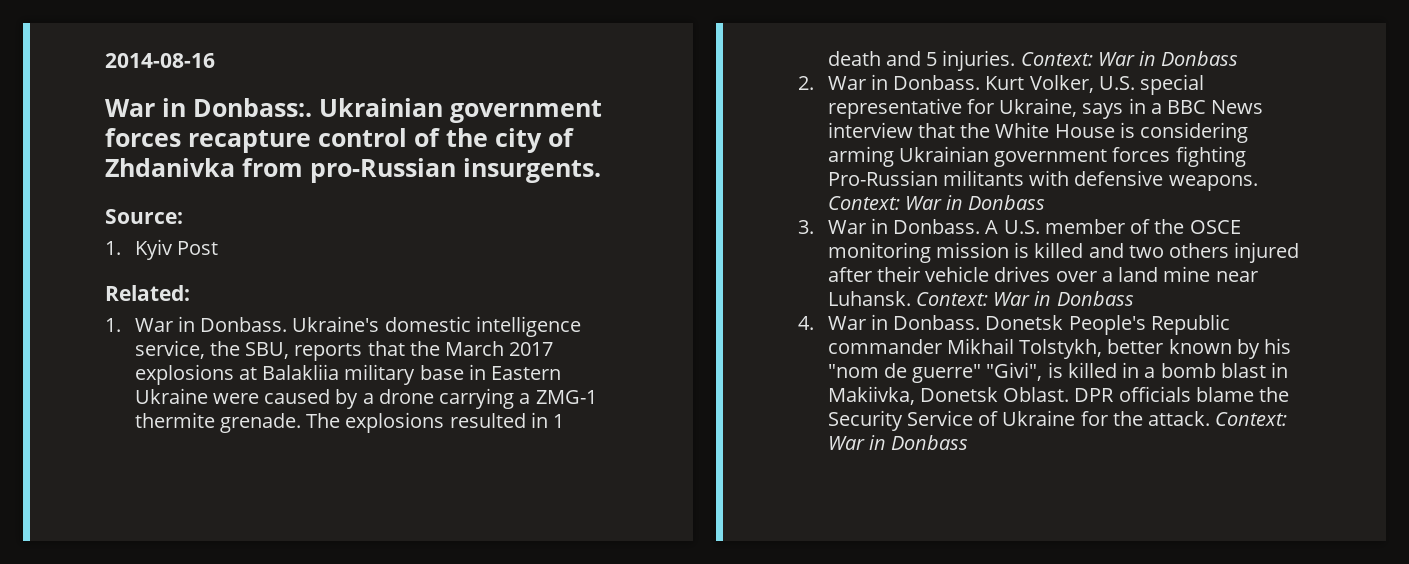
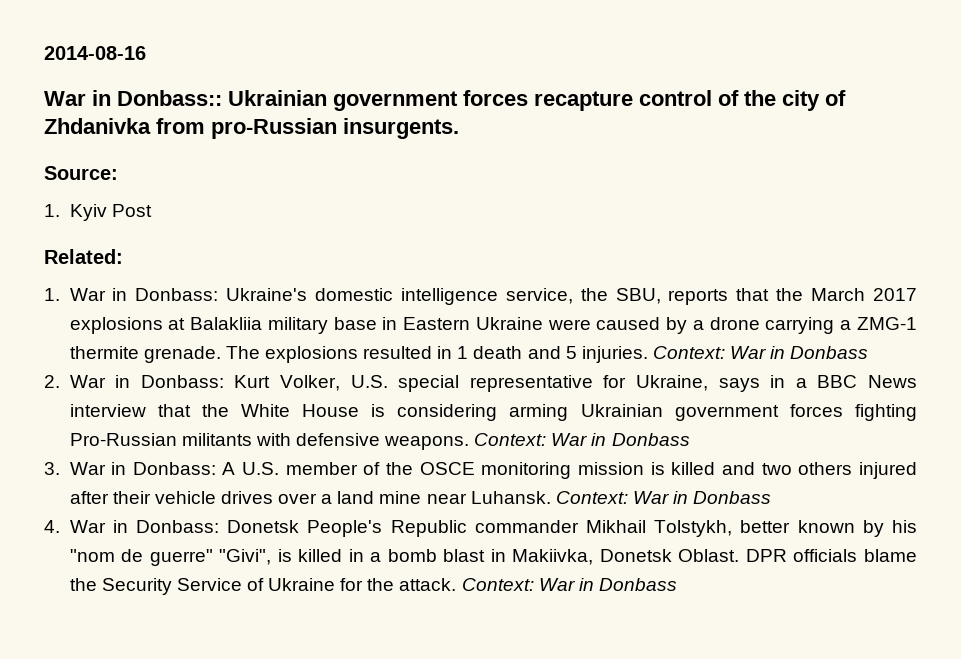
[193,98,312,117] Donbass:. -> [117,90,222,106] Donbass::
[200,317,288,332] Donbass. -> [135,288,219,301] Donbass:
[893,75,981,90] Donbass. -> [140,375,224,388] Donbass:
[893,219,981,234] Donbass. -> [132,462,216,475] Donbass:
[893,315,981,330] Donbass. -> [135,520,219,533] Donbass:

